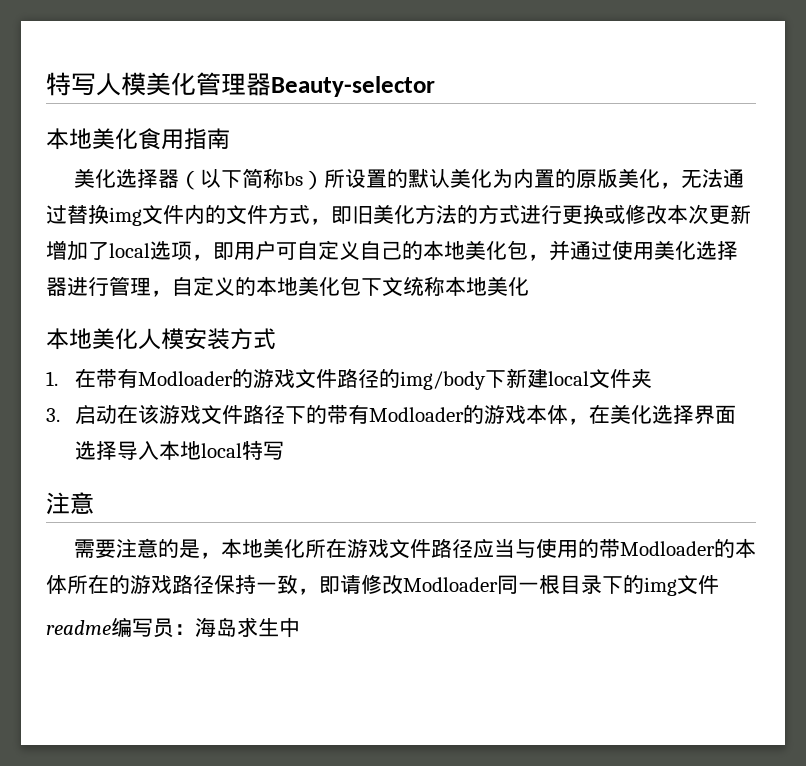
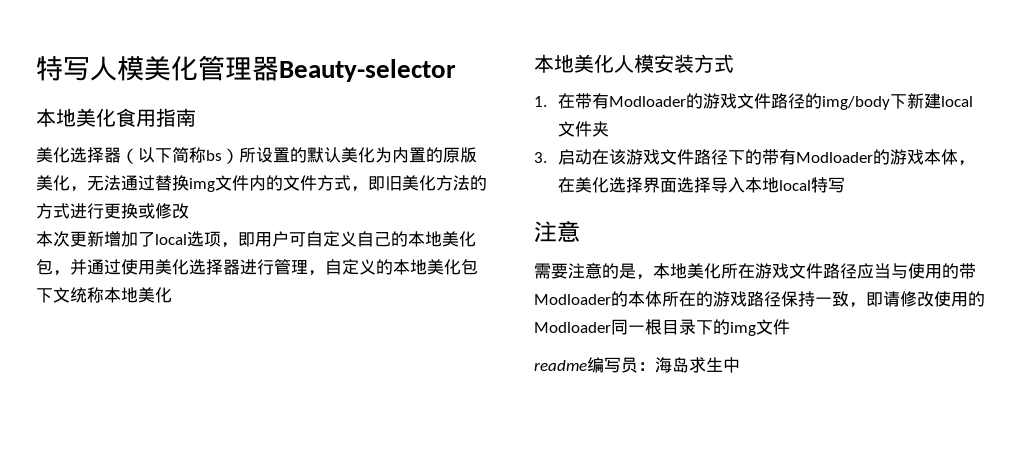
(667, 214) none -> (189, 211) //
(403, 584) none -> [934,291,985,307] 使用的

